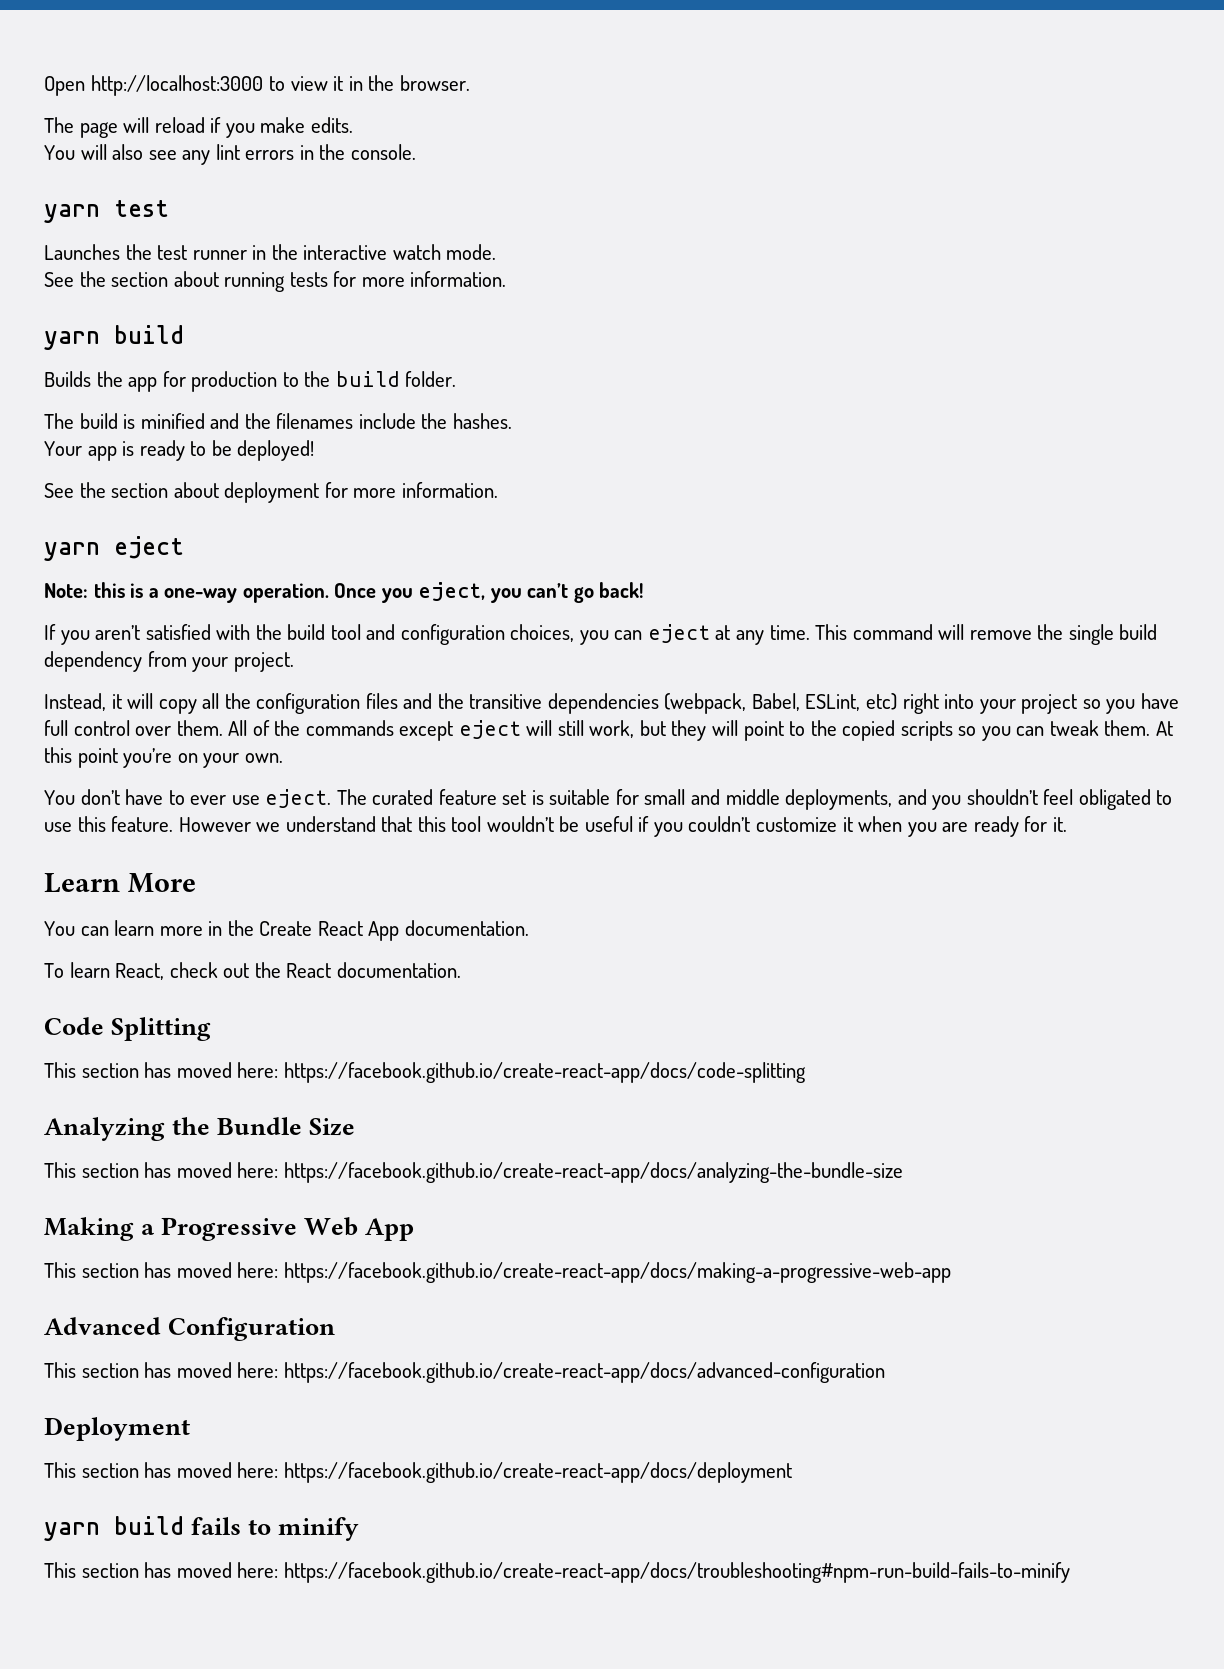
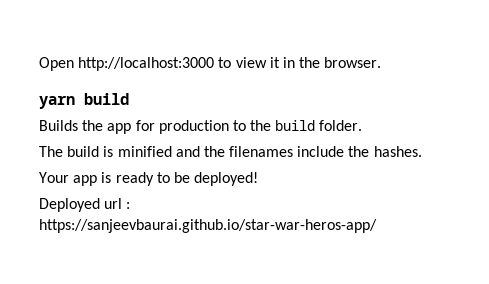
[44,117,353,138] [44,144,416,165] [44,200,169,223] [44,244,497,260] [44,271,507,292] // The page will reload if you make edits. // You will also see any lint errors in the console. // yarn test // Launches the test runner in the interactive watch mode. // See the section about running tests for more information. -> (382, 62) none
[44,482,498,503] [44,536,184,561] [44,582,645,603] [44,624,1158,645] [44,651,294,672] [44,693,1179,714] [44,720,1173,741] [44,747,283,768] [44,789,1173,810] [44,816,1067,837] [44,873,196,893] [44,920,529,941] [44,962,461,980] [44,1017,212,1041] [44,1062,806,1083] [44,1117,356,1141] [44,1162,903,1183] [44,1217,415,1241] [44,1262,951,1283] [44,1317,336,1341] [44,1362,885,1383] [44,1417,190,1441] [44,1462,792,1483] [44,1516,360,1541] [44,1562,1070,1583] See the section about deployment for more information. // yarn eject // Note: this is a one-way operation. Once you eject, you can’t go back! // If you aren’t satisfied with the build tool and configuration choices, you can eject at any time. This command will remove the single build dependency from your project. // Instead, it will copy all the configuration files and the transitive dependencies (webpack, Babel, ESLint, etc) right into your project so you have full control over them. All of the commands except eject will still work, but they will point to the copied scripts so you can tweak them. At this point you’re on your own. // You don’t have to ever use eject. The curated feature set is suitable for small and middle deployments, and you shouldn’t feel obligated to use this feature. However we understand that this tool wouldn’t be useful if you couldn’t customize it when you are ready for it. // Learn More // You can learn more in the Create React App documentation. // To learn React, check out the React documentation. // Code Splitting // This section has moved here: https://facebook.github.io/create-react-app/docs/code-splitting // Analyzing the Bundle Size // This section has moved here: https://facebook.github.io/create-react-app/docs/analyzing-the-bundle-size // Making a Progressive Web App // This section has moved here: https://facebook.github.io/create-react-app/docs/making-a-progressive-web-app // Advanced Configuration // This section has moved here: https://facebook.github.io/create-react-app/docs/advanced-configuration // Deployment // This section has moved here: https://facebook.github.io/create-react-app/docs/deployment // yarn build fails to minify // This section has moved here: https://facebook.github.io/create-react-app/docs/troubleshooting#npm-run-build-fails-to-minify -> [39,198,131,212] [39,219,377,233] Deployed url : https://sanjeevbaurai.github.io/star-war-heros-app/

